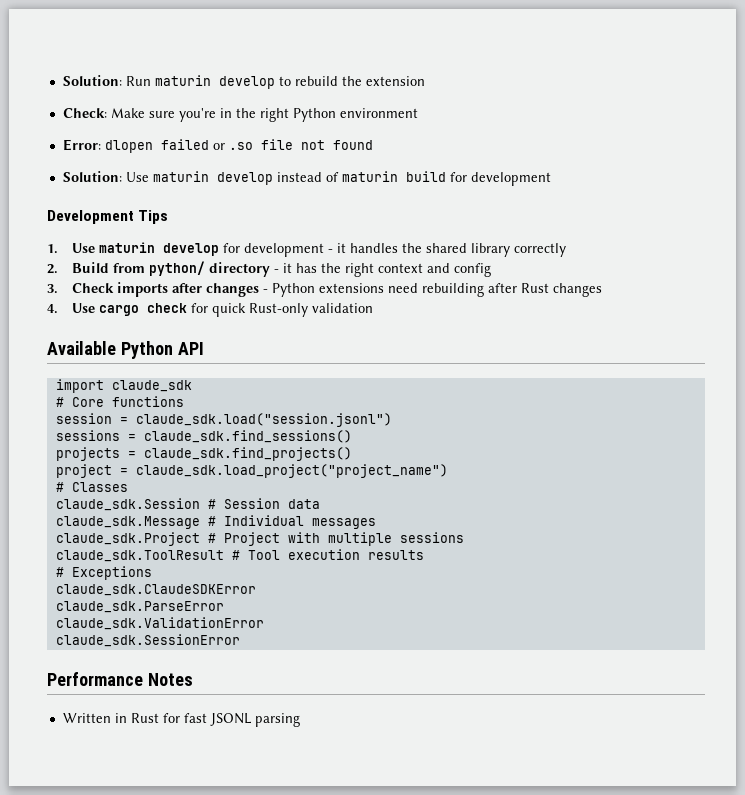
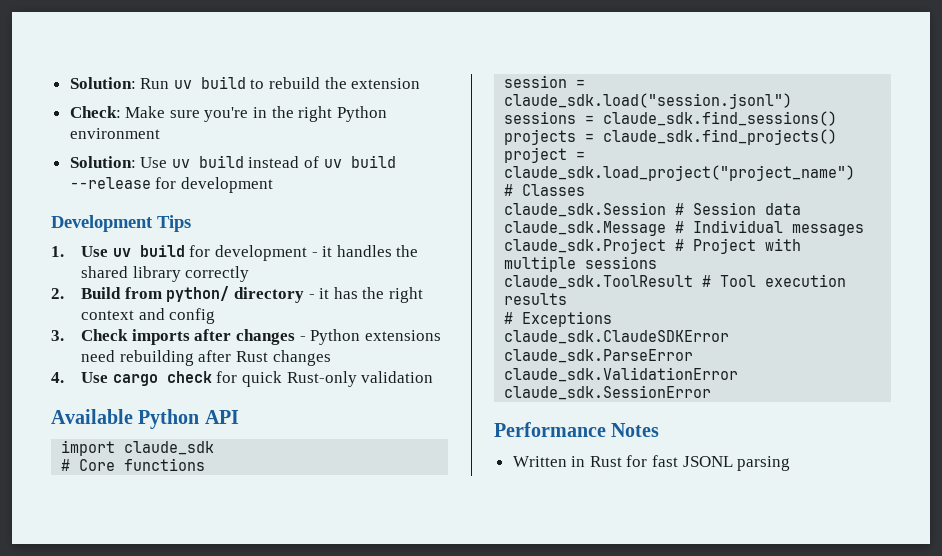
[154,75,275,89] maturin develop -> [173,76,246,89] uv build
[62,139,373,153] [62,171,446,185] Error: dlopen failed or .so file not found // Solution: Use maturin develop instead of maturin build -> [69,155,396,168] [69,177,151,189] Solution: Use uv build instead of uv build --release
[99,242,220,256] maturin develop -> [112,245,185,257] uv build

